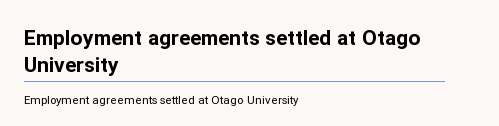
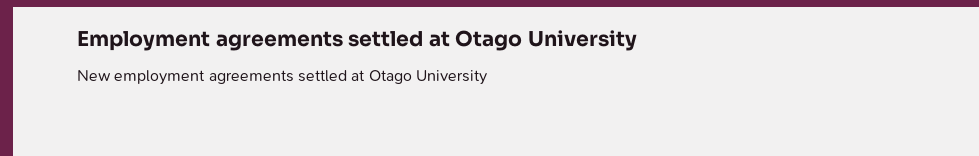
[24,96,90,106] Employment -> [77,70,206,85] New employment

